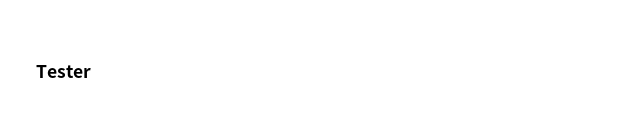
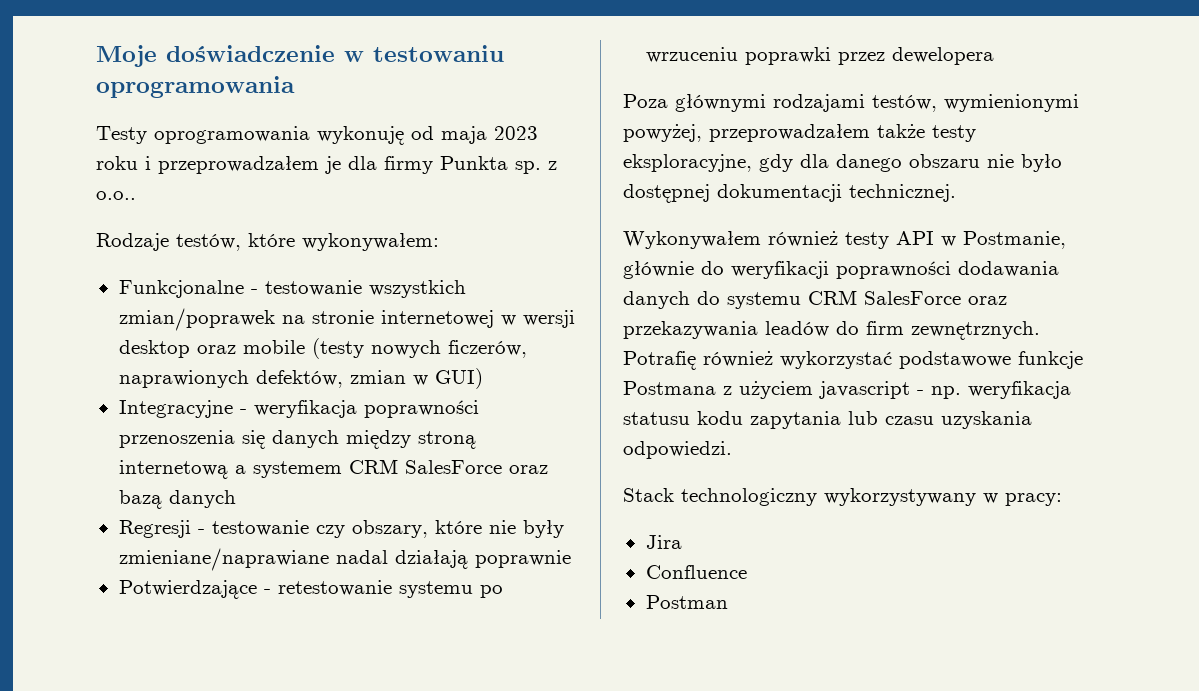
[36,65,91,78] Tester -> [96,45,504,67] [96,76,295,98] [96,126,538,145] [96,156,557,174] [96,191,136,200] [96,233,439,251] [118,280,466,298] [118,308,575,331] [118,338,527,359] [118,368,483,389] [118,400,479,418] [118,430,476,449] [118,459,548,479] [118,490,236,509] [118,520,564,538] [118,548,571,571] [118,580,503,599] [645,47,994,65] [623,94,1079,112] [623,124,976,142] [623,154,1062,172] [623,184,956,203] [623,231,1066,249] [623,261,1059,279] [623,290,1007,309] [623,321,1040,340] [623,351,1083,370] [623,381,1071,399] [623,411,1032,429] [623,441,732,459] [623,488,1062,506] [645,535,682,549] [645,565,747,579] [645,595,728,609] Moje doświadczenie w testowaniu oprogramowania // Testy oprogramowania wykonuję od maja 2023 roku i przeprowadzałem je dla firmy Punkta sp. z o.o.. // Rodzaje testów, które wykonywałem: // Funkcjonalne - testowanie wszystkich zmian/poprawek na stronie internetowej w wersji desktop oraz mobile (testy nowych ficzerów, naprawionych defektów, zmian w GUI) // Integracyjne - weryfikacja poprawności przenoszenia się danych między stroną internetową a systemem CRM SalesForce oraz bazą danych // Regresji - testowanie czy obszary, które nie były zmieniane/naprawiane nadal działają poprawnie // Potwierdzające - retestowanie systemu po wrzuceniu poprawki przez dewelopera // Poza głównymi rodzajami testów, wymienionymi powyżej, przeprowadzałem także testy eksploracyjne, gdy dla danego obszaru nie było dostępnej dokumentacji technicznej. // Wykonywałem również testy API w Postmanie, głównie do weryfikacji poprawności dodawania danych do systemu CRM SalesForce oraz przekazywania leadów do firm zewnętrznych. Potrafię również wykorzystać podstawowe funkcje Postmana z użyciem javascript - np. weryfikacja statusu kodu zapytania lub czasu uzyskania odpowiedzi. // Stack technologiczny wykorzystywany w pracy: // Jira // Confluence // Postman

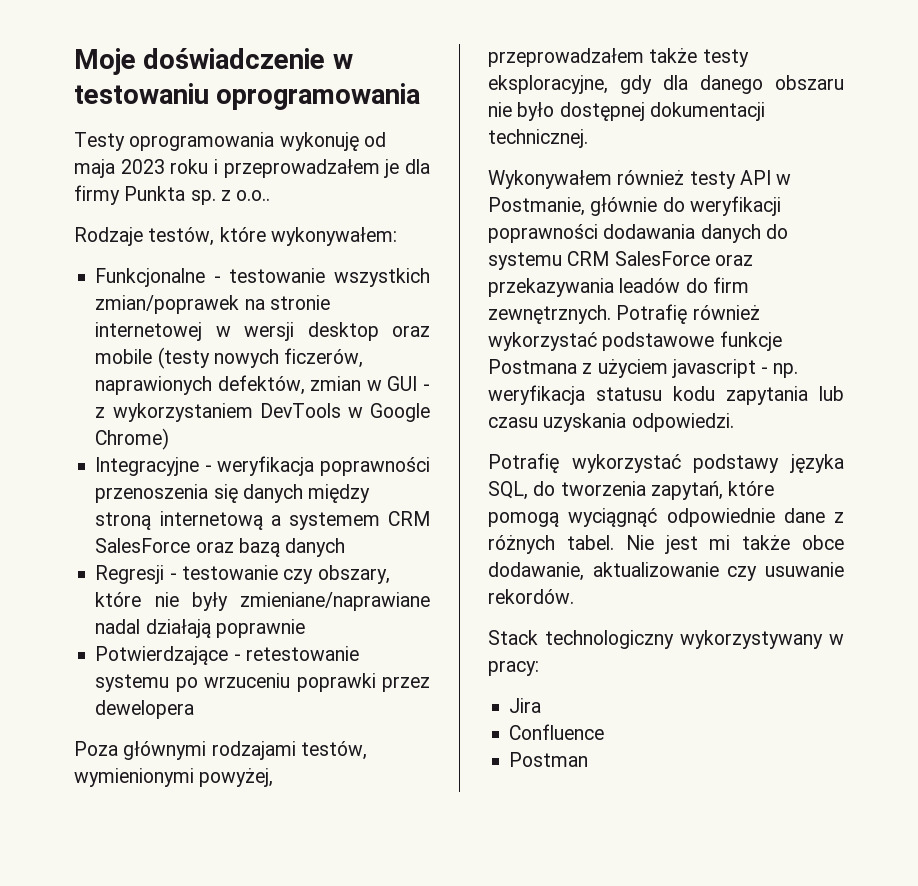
[434,368,483,389] GUI) -> [387,376,430,391] [95,403,430,422] [95,428,170,450] GUI - z wykorzystaniem DevTools w Google Chrome)
(732, 450) none -> [488,453,844,473] [488,481,775,500] [488,508,844,527] [488,535,844,554] [488,562,844,581] [488,589,574,604] // Potrafię wykorzystać podstawy języka SQL, do tworzenia zapytań, które pomogą wyciągnąć odpowiednie dane z różnych tabel. Nie jest mi także obce dodawanie, aktualizowanie czy usuwanie rekordów.

